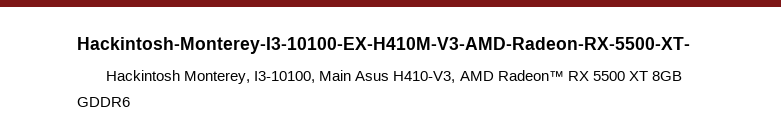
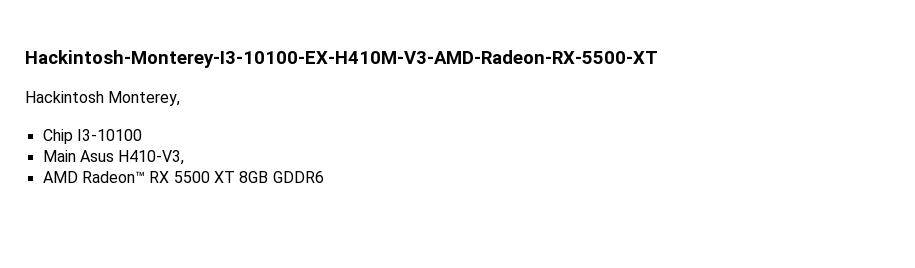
[77,37,690,54] Hackintosh-Monterey-I3-10100-EX-H410M-V3-AMD-Radeon-RX-5500-XT- -> [25,50,658,68] Hackintosh-Monterey-I3-10100-EX-H410M-V3-AMD-Radeon-RX-5500-XT
[254,71,316,83] I3-10100, -> [42,129,142,144] // Chip I3-10100 //
(456, 77) none -> (185, 157) //

